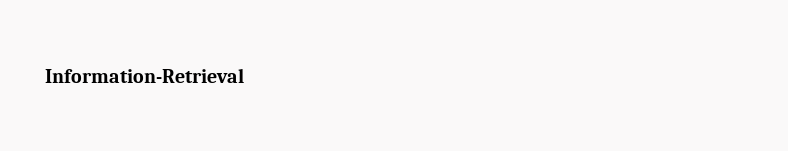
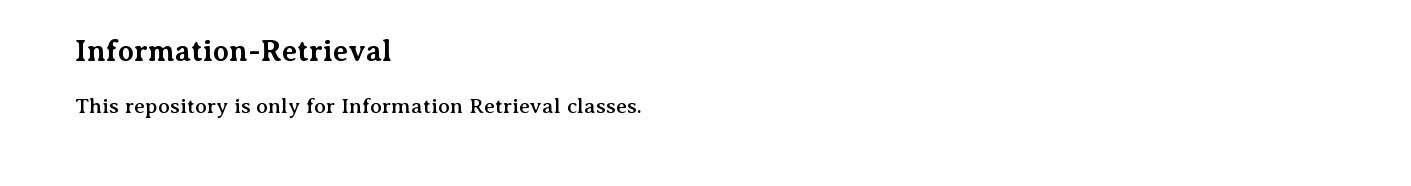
(244, 75) none -> [75,98,642,118] // This repository is only for Information Retrieval classes.

